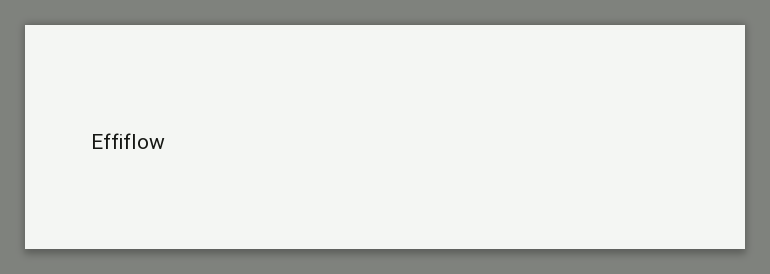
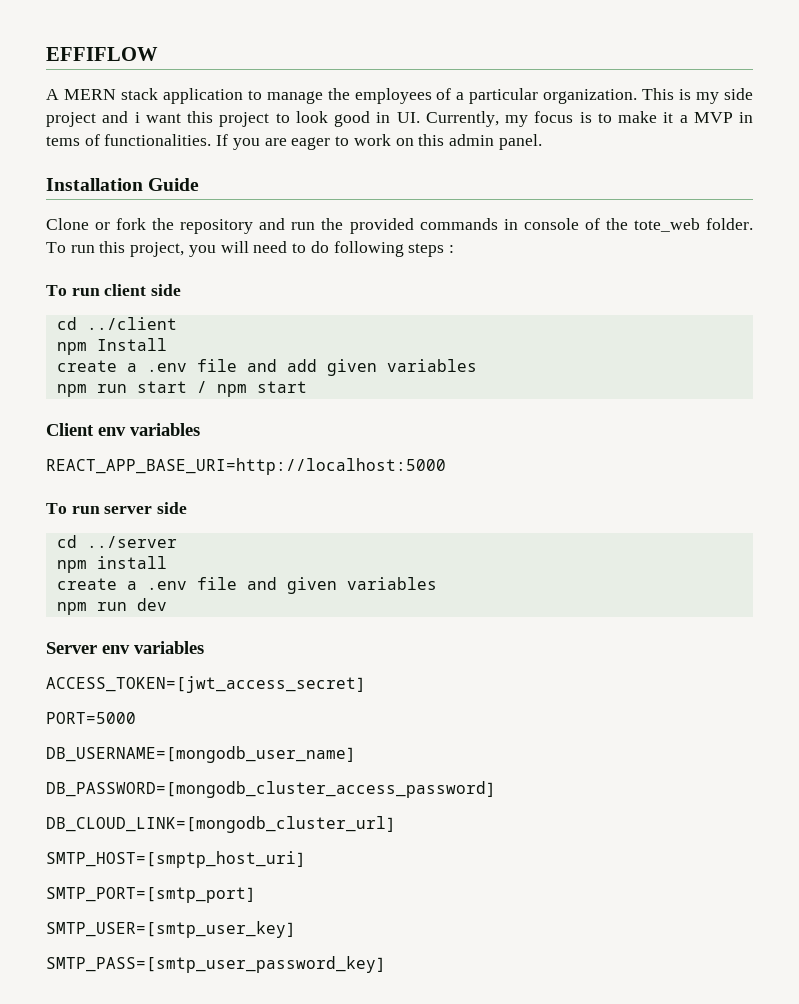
[91,133,165,149] Effiflow -> [46,47,158,61] [46,88,753,104] [46,111,753,127] [46,134,542,150] [46,178,200,191] [46,218,754,234] [46,241,454,257] [46,284,182,296] [56,317,177,330] [56,338,167,355] [56,359,477,376] [56,381,307,397] [46,423,200,436] [46,458,446,475] [46,502,188,514] [56,535,177,548] [56,556,167,573] [56,577,437,594] [56,598,167,615] [46,641,204,654] [46,676,366,693] [46,712,136,724] [46,746,356,763] [46,781,496,798] [46,816,396,833] [46,851,306,868] [46,887,256,903] [46,921,296,938] [46,956,386,973] EFFIFLOW // A MERN stack application to manage the employees of a particular organization. This is my side project and i want this project to look good in UI. Currently, my focus is to make it a MVP in tems of functionalities. If you are eager to work on this admin panel. // Installation Guide // Clone or fork the repository and run the provided commands in console of the tote_web folder. To run this project, you will need to do following steps : // To run client side // cd ../client // npm Install // create a .env file and add given variables // npm run start / npm start // Client env variables // REACT_APP_BASE_URI=http://localhost:5000 // To run server side // cd ../server // npm install // create a .env file and given variables // npm run dev // Server env variables // ACCESS_TOKEN=[jwt_access_secret] // PORT=5000 // DB_USERNAME=[mongodb_user_name] // DB_PASSWORD=[mongodb_cluster_access_password] // DB_CLOUD_LINK=[mongodb_cluster_url] // SMTP_HOST=[smptp_host_uri] // SMTP_PORT=[smtp_port] // SMTP_USER=[smtp_user_key] // SMTP_PASS=[smtp_user_password_key]

